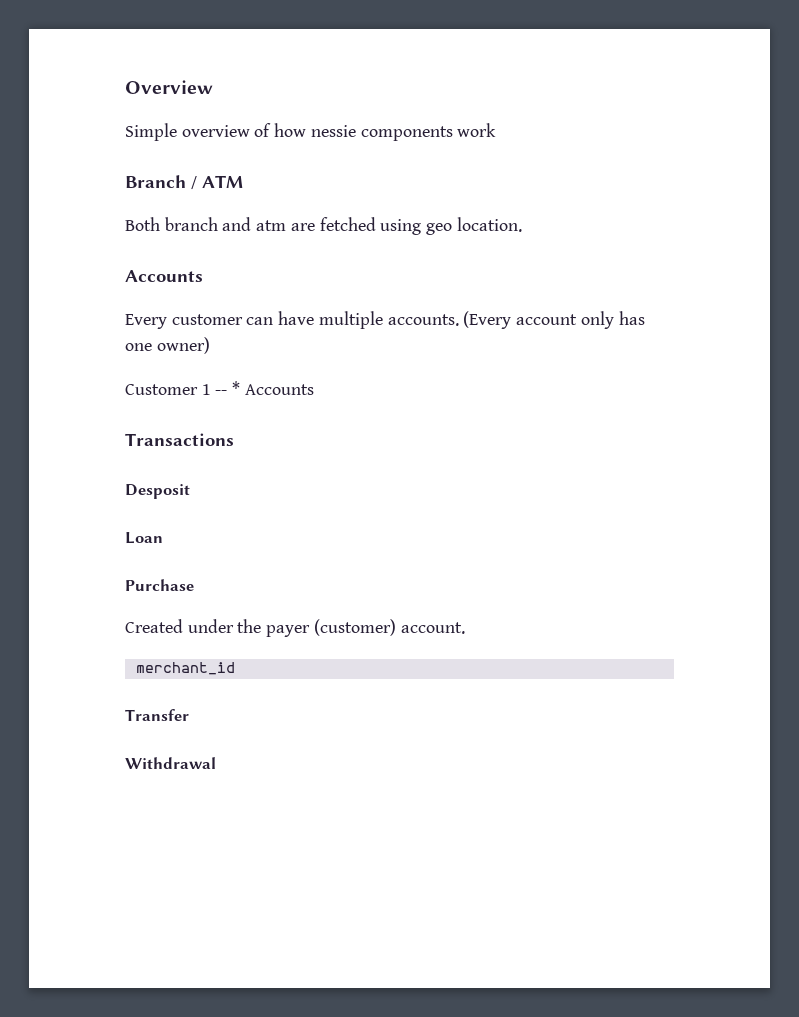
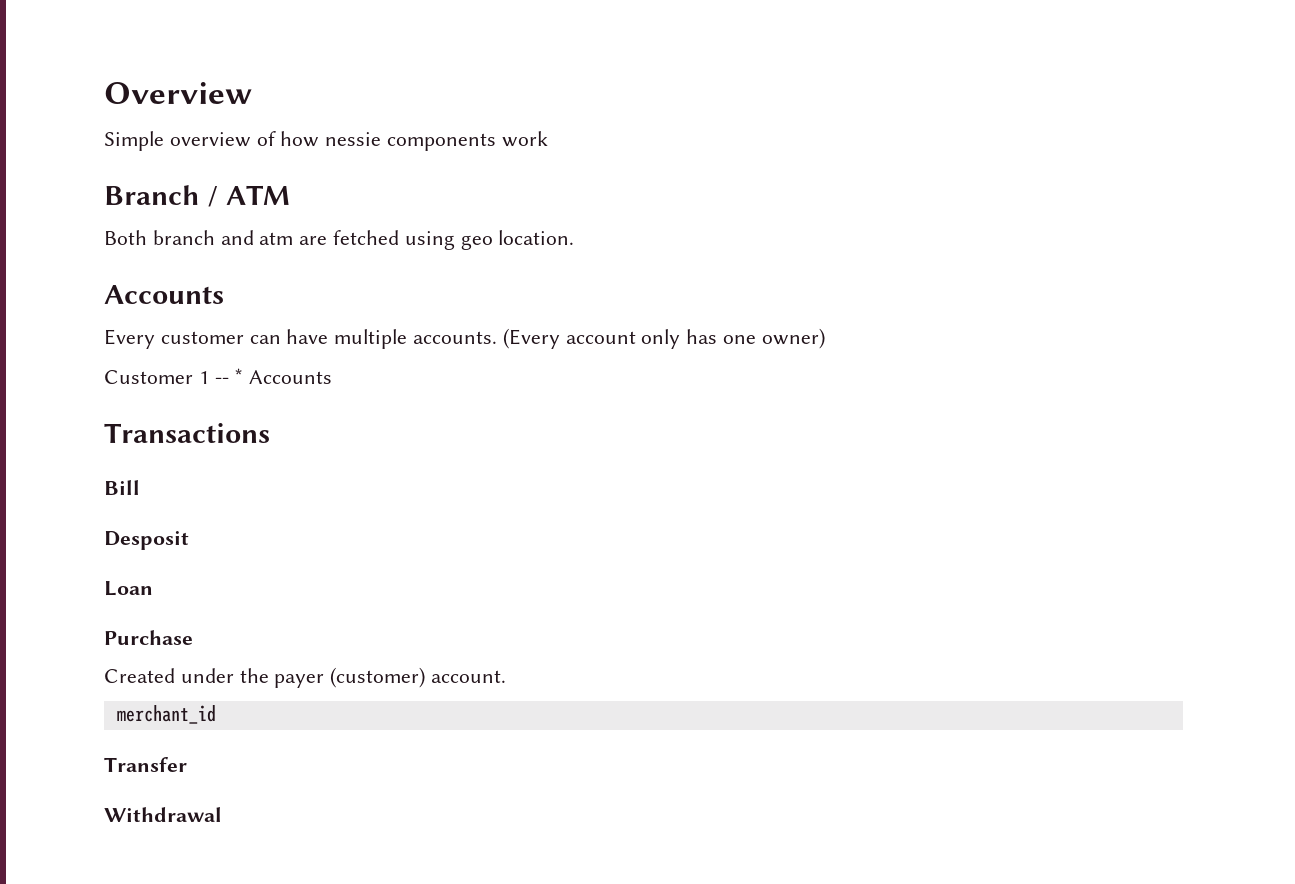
(234, 439) none -> [104,480,140,495] // Bill

